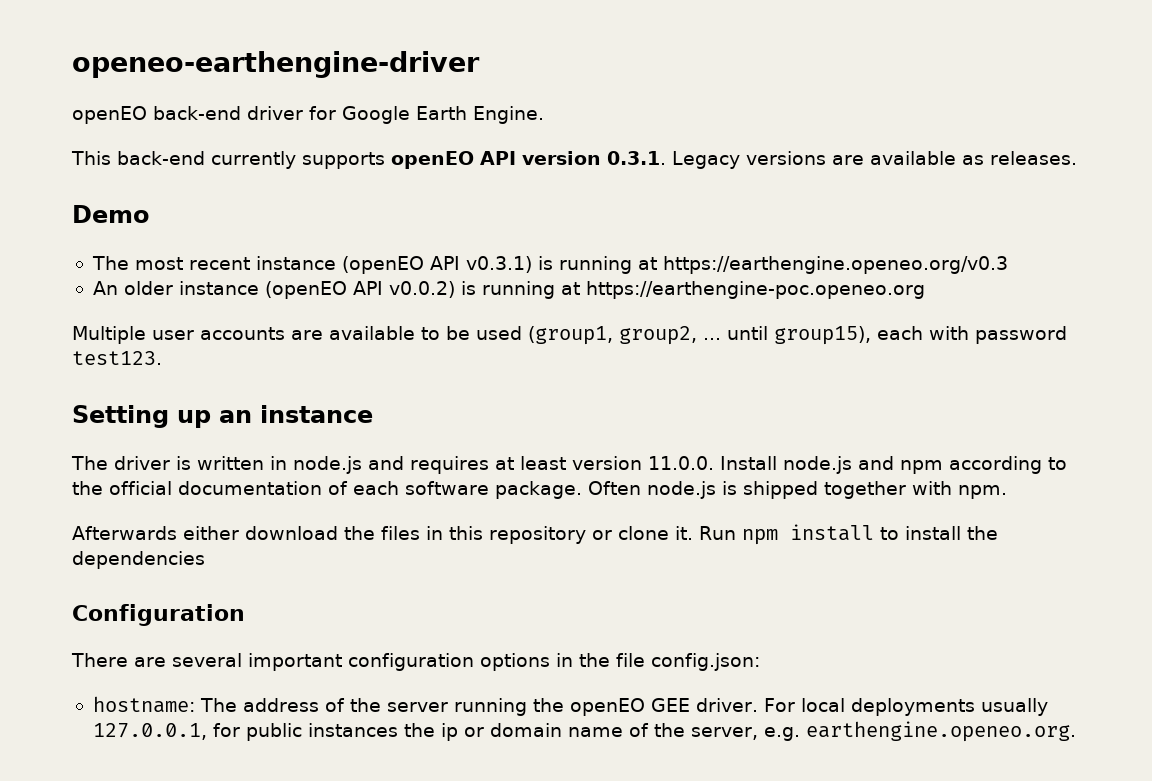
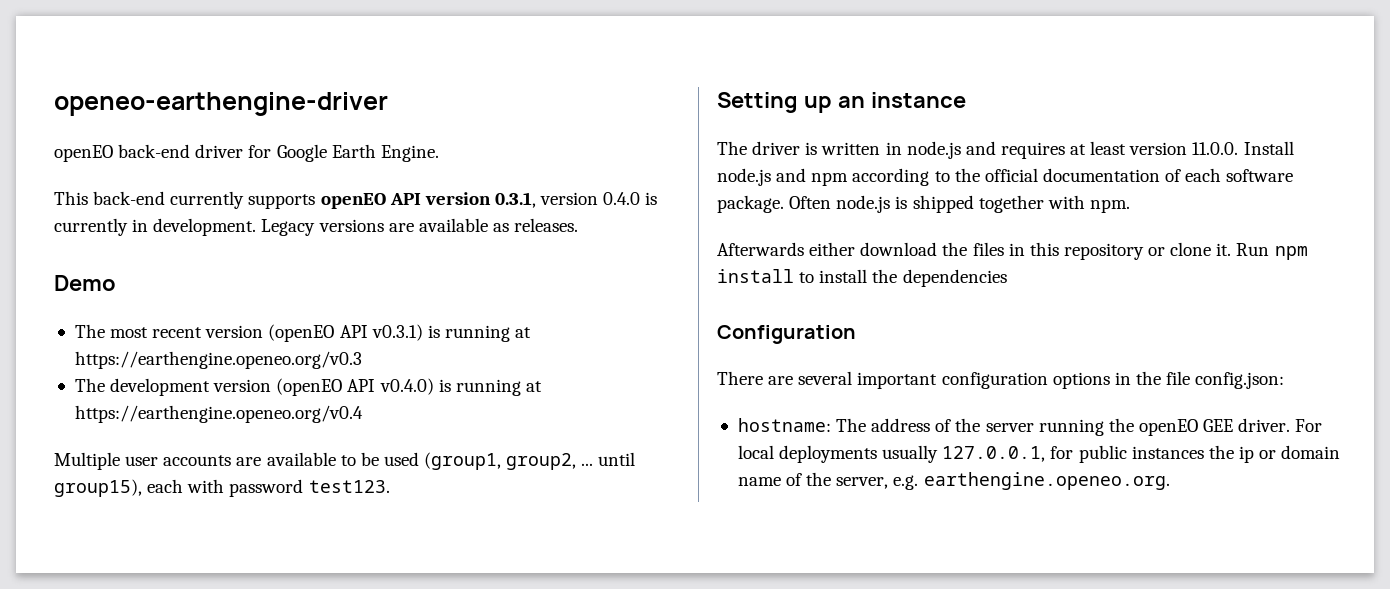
[607,151,666,165] 0.3.1. -> [494,192,658,208] [54,218,257,236] 0.3.1, version 0.4.0 is currently in development.
[255,256,336,270] instance -> [205,325,264,338] version
[92,281,925,299] An older instance (openEO API v0.0.2) is running at https://earthengine-poc.openeo.org -> [74,378,542,396] [74,405,363,423] The development version (openEO API v0.4.0) is running at https://earthengine.openeo.org/v0.4

